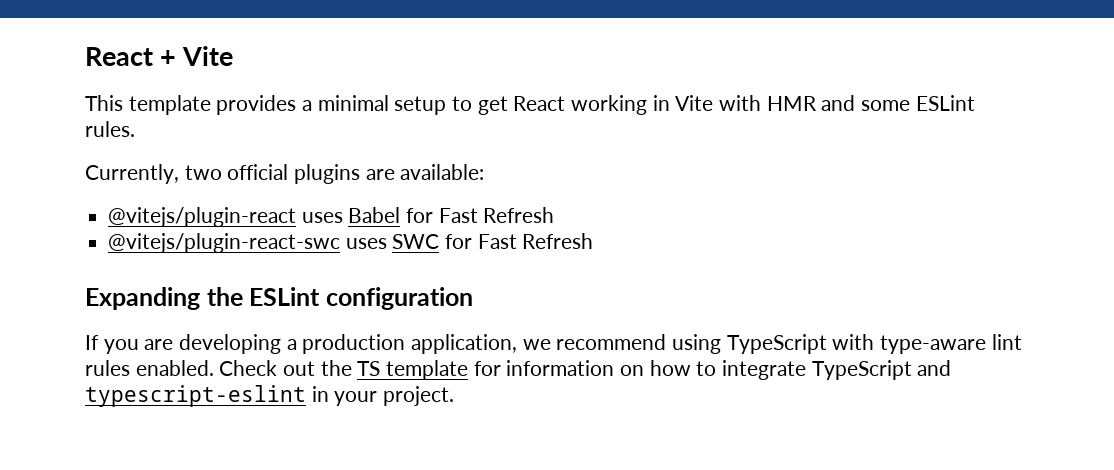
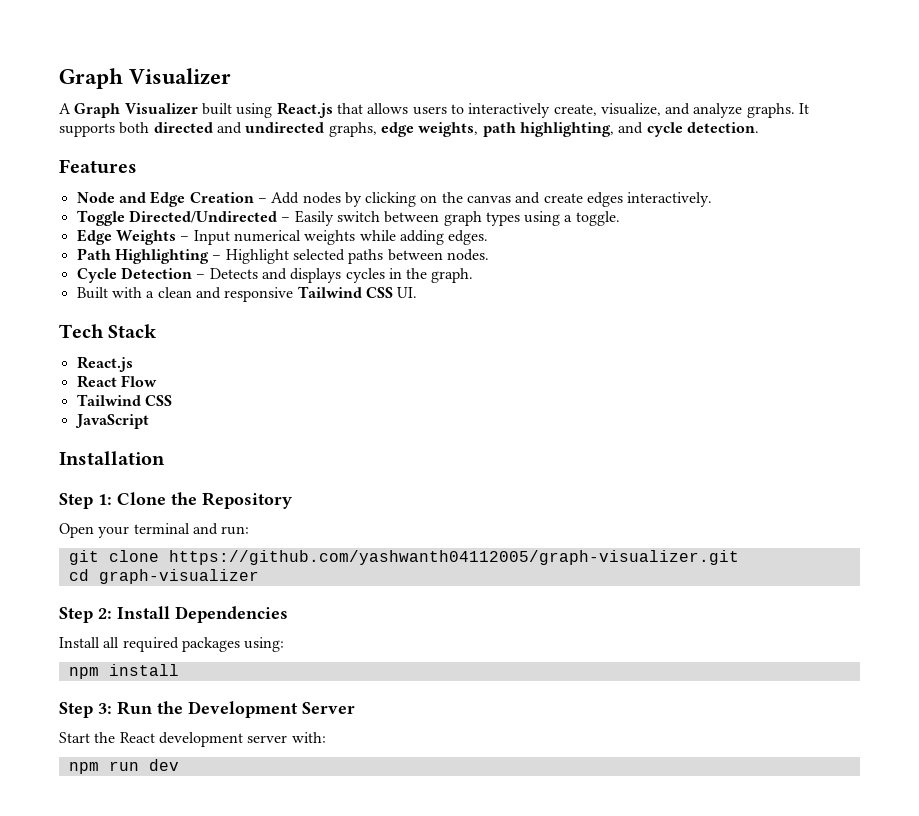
[85,46,234,66] [85,95,975,115] [85,121,135,137] [85,164,485,184] [108,207,555,227] [108,233,594,253] [85,287,473,310] [85,334,1022,354] [85,360,952,380] [85,385,455,407] React + Vite // This template provides a minimal setup to get React working in Vite with HMR and some ESLint rules. // Currently, two official plugins are available: // @vitejs/plugin-react uses Babel for Fast Refresh // @vitejs/plugin-react-swc uses SWC for Fast Refresh // Expanding the ESLint configuration // If you are developing a production application, we recommend using TypeScript with type-aware lint rules enabled. Check out the TS template for information on how to integrate TypeScript and typescript-eslint in your project. -> [59,68,232,89] [59,102,810,118] [59,122,759,137] [59,159,137,174] [76,191,713,207] [76,210,620,226] [76,229,489,245] [76,248,489,264] [76,267,474,283] [76,286,418,302] [59,324,158,338] [76,356,133,372] [76,375,157,388] [76,394,172,406] [74,414,149,429] [59,451,165,465] [59,492,292,509] [59,523,250,538] [68,550,739,565] [68,569,259,584] [59,606,288,623] [59,637,285,652] [68,664,179,679] [59,701,355,718] [59,732,326,747] [68,759,179,774] Graph Visualizer // A Graph Visualizer built using React.js that allows users to interactively create, visualize, and analyze graphs. It supports both directed and undirected graphs, edge weights, path highlighting, and cycle detection. // Features // Node and Edge Creation – Add nodes by clicking on the canvas and create edges interactively. // Toggle Directed/Undirected – Easily switch between graph types using a toggle. // Edge Weights – Input numerical weights while adding edges. // Path Highlighting – Highlight selected paths between nodes. // Cycle Detection – Detects and displays cycles in the graph. // Built with a clean and responsive Tailwind CSS UI. // Tech Stack // React.js // React Flow // Tailwind CSS // JavaScript // Installation // Step 1: Clone the Repository // Open your terminal and run: // git clone https://github.com/yashwanth04112005/graph-visualizer.git // cd graph-visualizer // Step 2: Install Dependencies // Install all required packages using: // npm install // Step 3: Run the Development Server // Start the React development server with: // npm run dev

